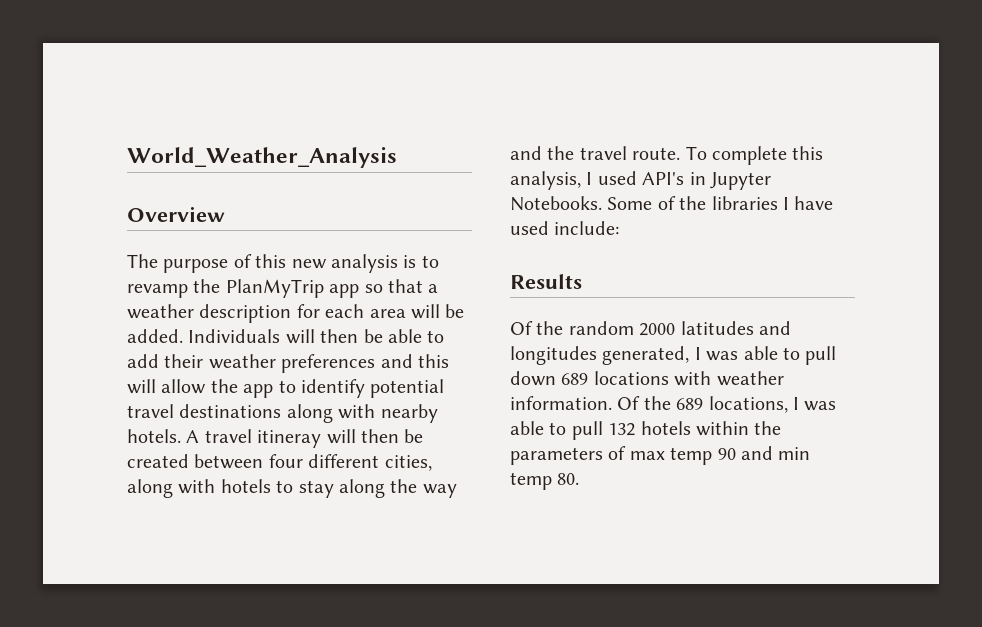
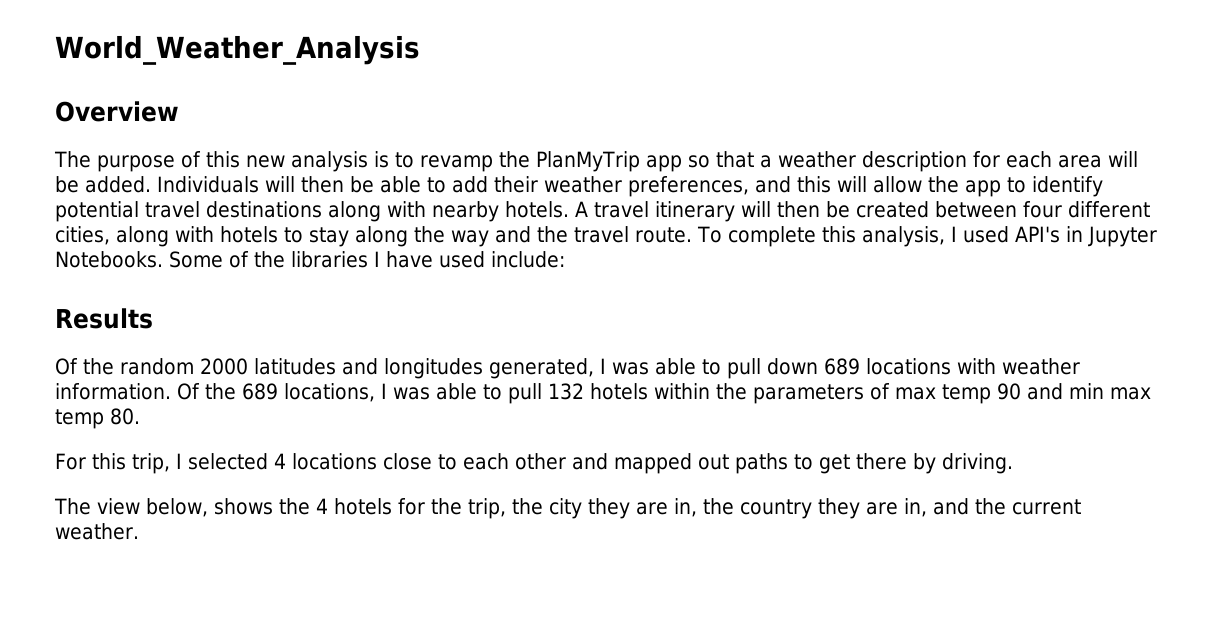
[281,354,376,373] preferences -> [628,176,749,197] preferences,
[257,430,322,448] itineray -> [655,201,735,222] itinerary
(811, 453) none -> [1110,387,1151,400] max
(580, 479) none -> [55,453,1013,474] [54,498,1081,519] [55,523,139,540] // For this trip, I selected 4 locations close to each other and mapped out paths to get there by driving. // The view below, shows the 4 hotels for the trip, the city they are in, the country they are in, and the current weather.

